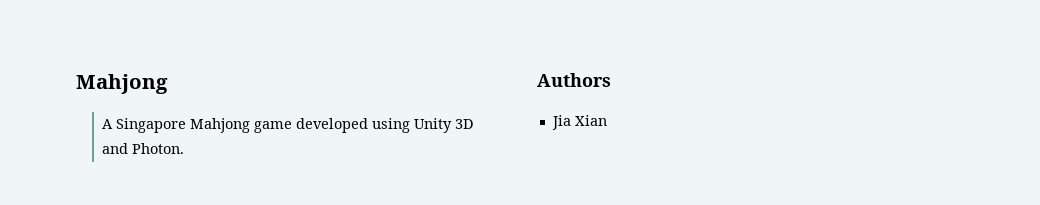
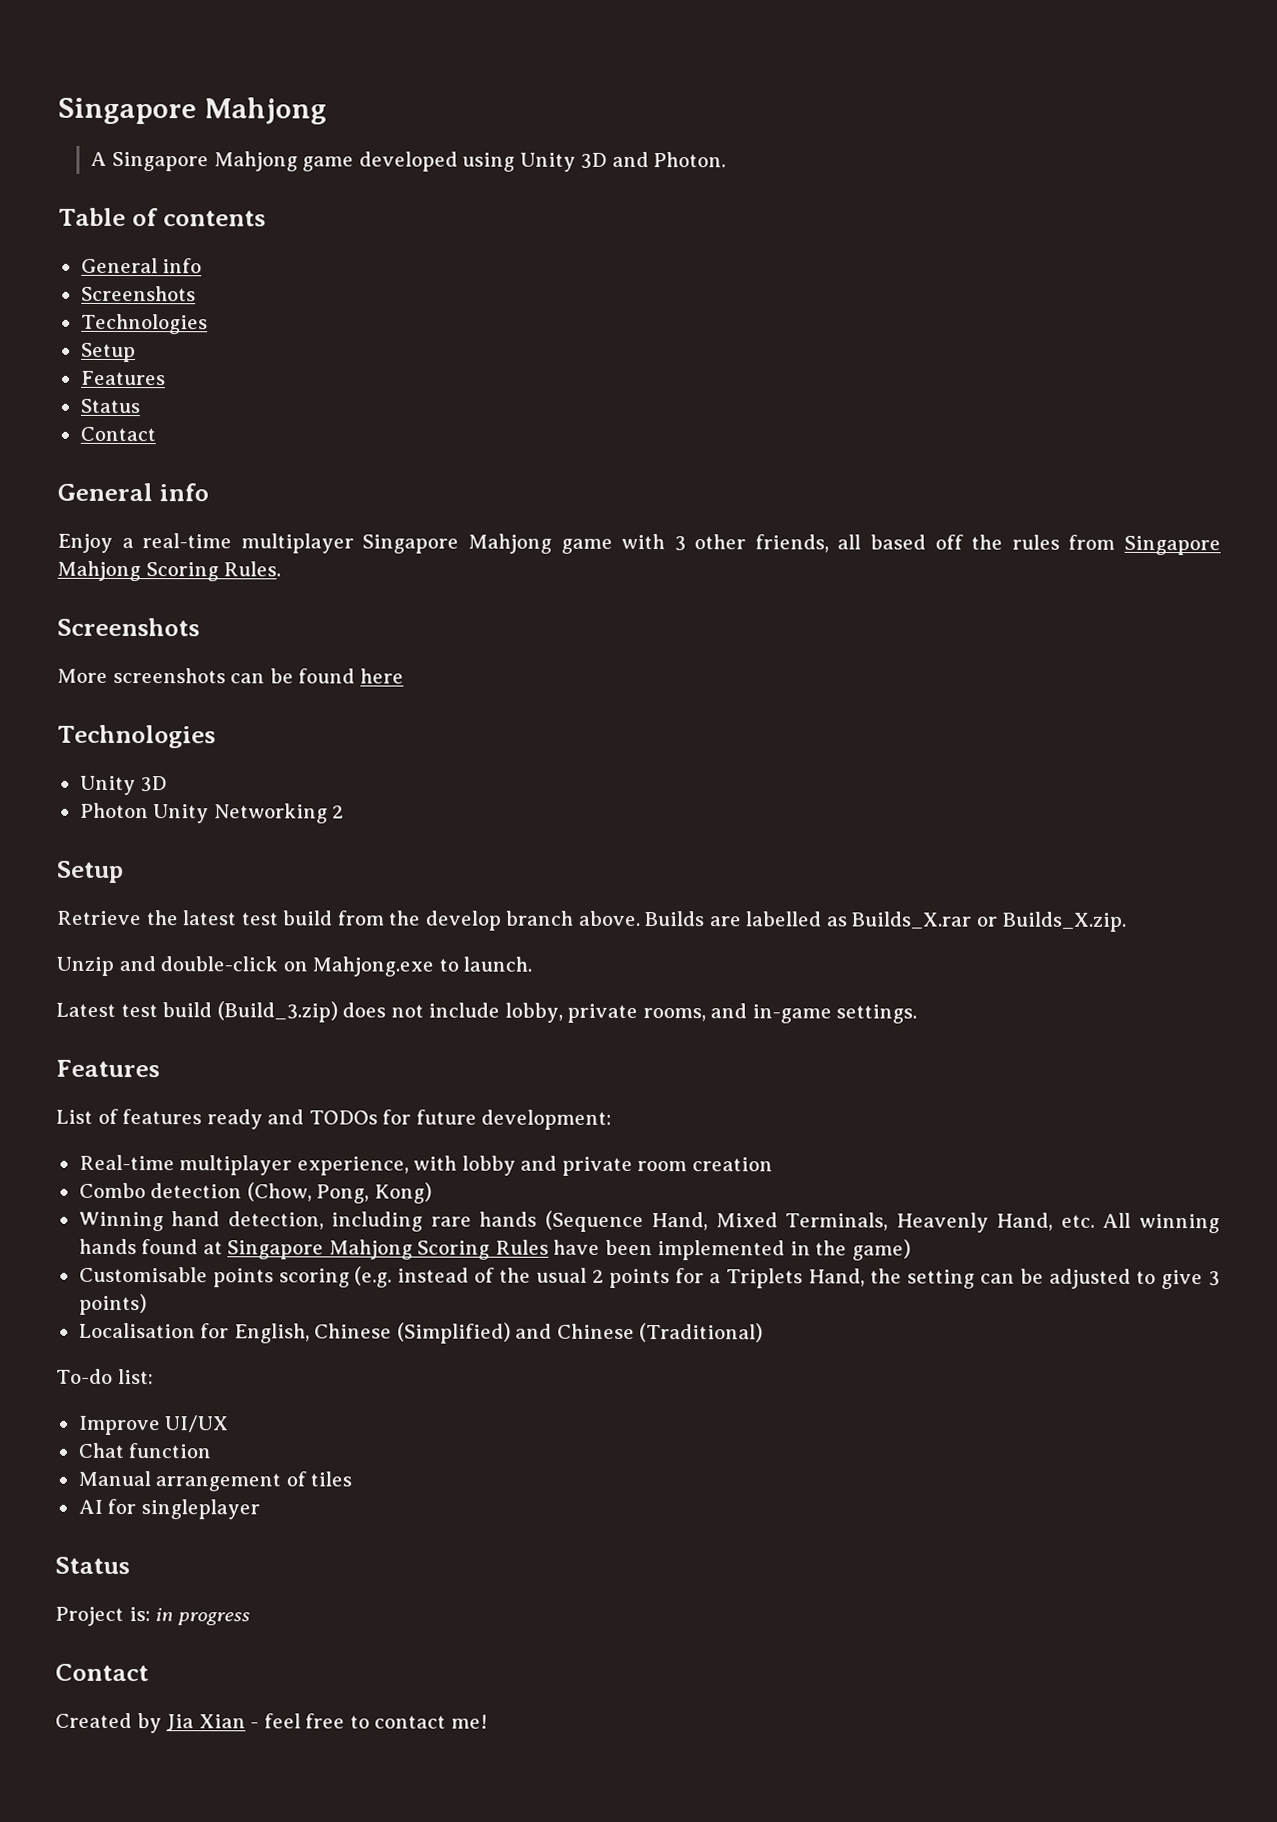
(76, 84) none -> [58,97,197,125] Singapore
[537,73,611,87] [551,115,607,130] Authors // Jia Xian -> [58,207,266,227] [80,257,203,274] [80,285,196,302] [80,313,208,335] [80,342,136,363] [80,370,166,386] [79,398,140,414] [79,426,156,442] [57,482,209,502] [57,533,1222,556] [57,560,282,582] [57,617,200,637] [57,667,404,684] [57,724,216,749] [79,775,168,796] [79,802,345,824] [57,860,124,884] [56,910,1126,932] [56,956,533,977] [56,1001,918,1024] [56,1059,160,1078] [56,1108,613,1130] [78,1154,773,1176] [78,1182,432,1204] [78,1210,1220,1234] [78,1238,911,1261] [78,1266,1221,1290] [78,1293,147,1316] [78,1322,764,1344] [56,1368,154,1385] [77,1415,230,1436] [77,1442,212,1459] [77,1470,353,1492] [77,1498,260,1520] [55,1556,130,1575] [55,1606,250,1627] [55,1663,149,1682] [55,1712,488,1734] Table of contents // General info // Screenshots // Technologies // Setup // Features // Status // Contact // General info // Enjoy a real-time multiplayer Singapore Mahjong game with 3 other friends, all based off the rules from Singapore Mahjong Scoring Rules. // Screenshots // More screenshots can be found here // Technologies // Unity 3D // Photon Unity Networking 2 // Setup // Retrieve the latest test build from the develop branch above. Builds are labelled as Builds_X.rar or Builds_X.zip. // Unzip and double-click on Mahjong.exe to launch. // Latest test build (Build_3.zip) does not include lobby, private rooms, and in-game settings. // Features // List of features ready and TODOs for future development: // Real-time multiplayer experience, with lobby and private room creation // Combo detection (Chow, Pong, Kong) // Winning hand detection, including rare hands (Sequence Hand, Mixed Terminals, Heavenly Hand, etc. All winning hands found at Singapore Mahjong Scoring Rules have been implemented in the game) // Customisable points scoring (e.g. instead of the usual 2 points for a Triplets Hand, the setting can be adjusted to give 3 points) // Localisation for English, Chinese (Simplified) and Chinese (Traditional) // To-do list: // Improve UI/UX // Chat function // Manual arrangement of tiles // AI for singleplayer // Status // Project is: in progress // Contact // Created by Jia Xian - feel free to contact me!

